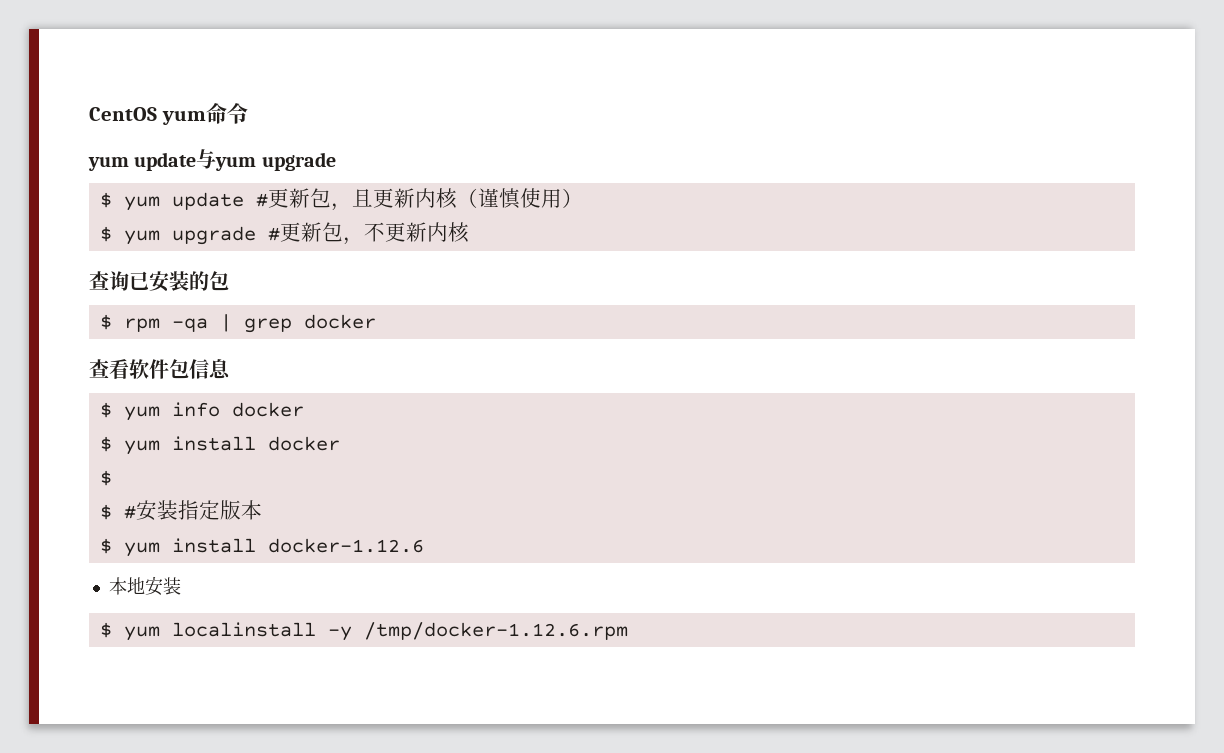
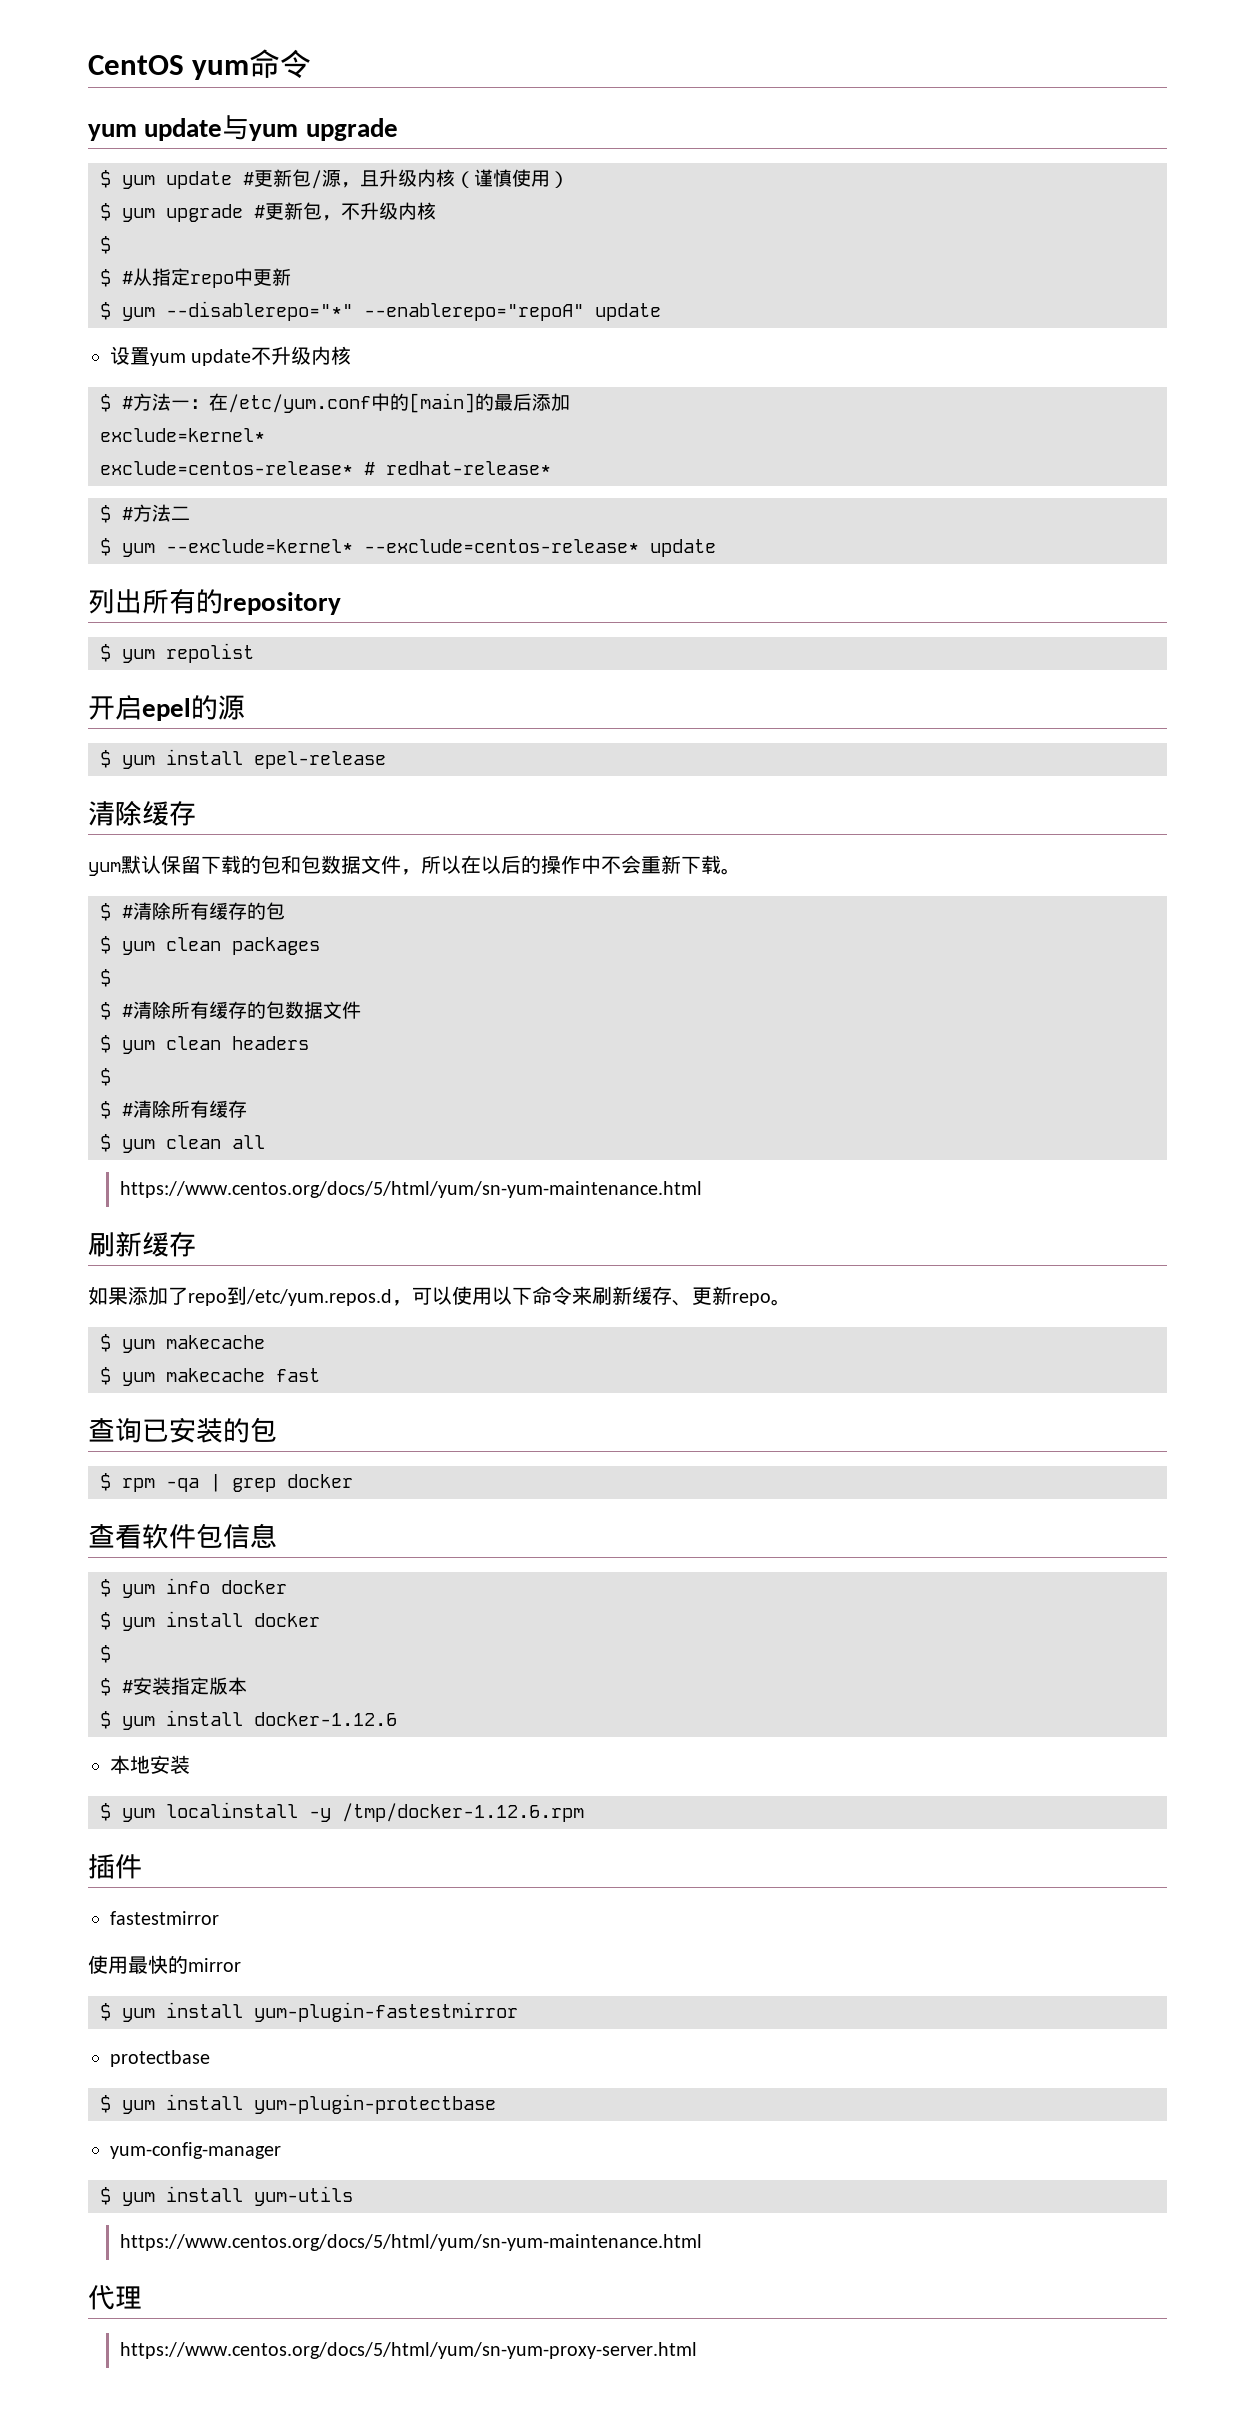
[330,188,415,211] ，且更新 -> [311,169,417,189] /源，且升级
[384,222,469,243] 更新内核 -> [360,202,436,220] [100,236,111,254] [100,268,291,288] [100,301,661,321] [110,346,352,366] [100,393,570,413] [100,428,265,442] [100,461,551,475] [100,504,190,523] [100,538,716,557] [88,589,341,615] [100,643,254,663] [88,695,245,721] [100,749,386,769] [88,801,196,826] [88,855,741,876] [100,902,285,921] [100,936,320,955] [100,969,111,987] [100,1001,361,1020] [100,1035,309,1054] [100,1068,111,1086] [100,1100,247,1119] [100,1134,265,1153] [120,1181,703,1198] [88,1231,196,1257] [88,1286,791,1306] [100,1334,265,1353] [100,1367,320,1386] 升级内核 // $ // $ #从指定repo中更新 // $ yum --disablerepo="*" --enablerepo="repoA" update // 设置yum update不升级内核 // $ #方法一：在/etc/yum.conf中的[main]的最后添加 // exclude=kernel* // exclude=centos-release* # redhat-release* // $ #方法二 // $ yum --exclude=kernel* --exclude=centos-release* update // 列出所有的repository // $ yum repolist // 开启epel的源 // $ yum install epel-release // 清除缓存 // yum默认保留下载的包和包数据文件，所以在以后的操作中不会重新下载。 // $ #清除所有缓存的包 // $ yum clean packages // $ // $ #清除所有缓存的包数据文件 // $ yum clean headers // $ // $ #清除所有缓存 // $ yum clean all // https://www.centos.org/docs/5/html/yum/sn-yum-maintenance.html // 刷新缓存 // 如果添加了repo到/etc/yum.repos.d，可以使用以下命令来刷新缓存、更新repo。 // $ yum makecache // $ yum makecache fast
(628, 631) none -> [88,1854,142,1879] [110,1911,219,1925] [88,1955,241,1974] [100,2002,518,2022] [110,2050,210,2067] [100,2094,496,2114] [110,2142,281,2159] [100,2186,353,2206] [120,2234,703,2251] [88,2285,142,2310] [120,2342,698,2359] // 插件 // fastestmirror // 使用最快的mirror // $ yum install yum-plugin-fastestmirror // protectbase // $ yum install yum-plugin-protectbase // yum-config-manager // $ yum install yum-utils // https://www.centos.org/docs/5/html/yum/sn-yum-maintenance.html // 代理 // https://www.centos.org/docs/5/html/yum/sn-yum-proxy-server.html

